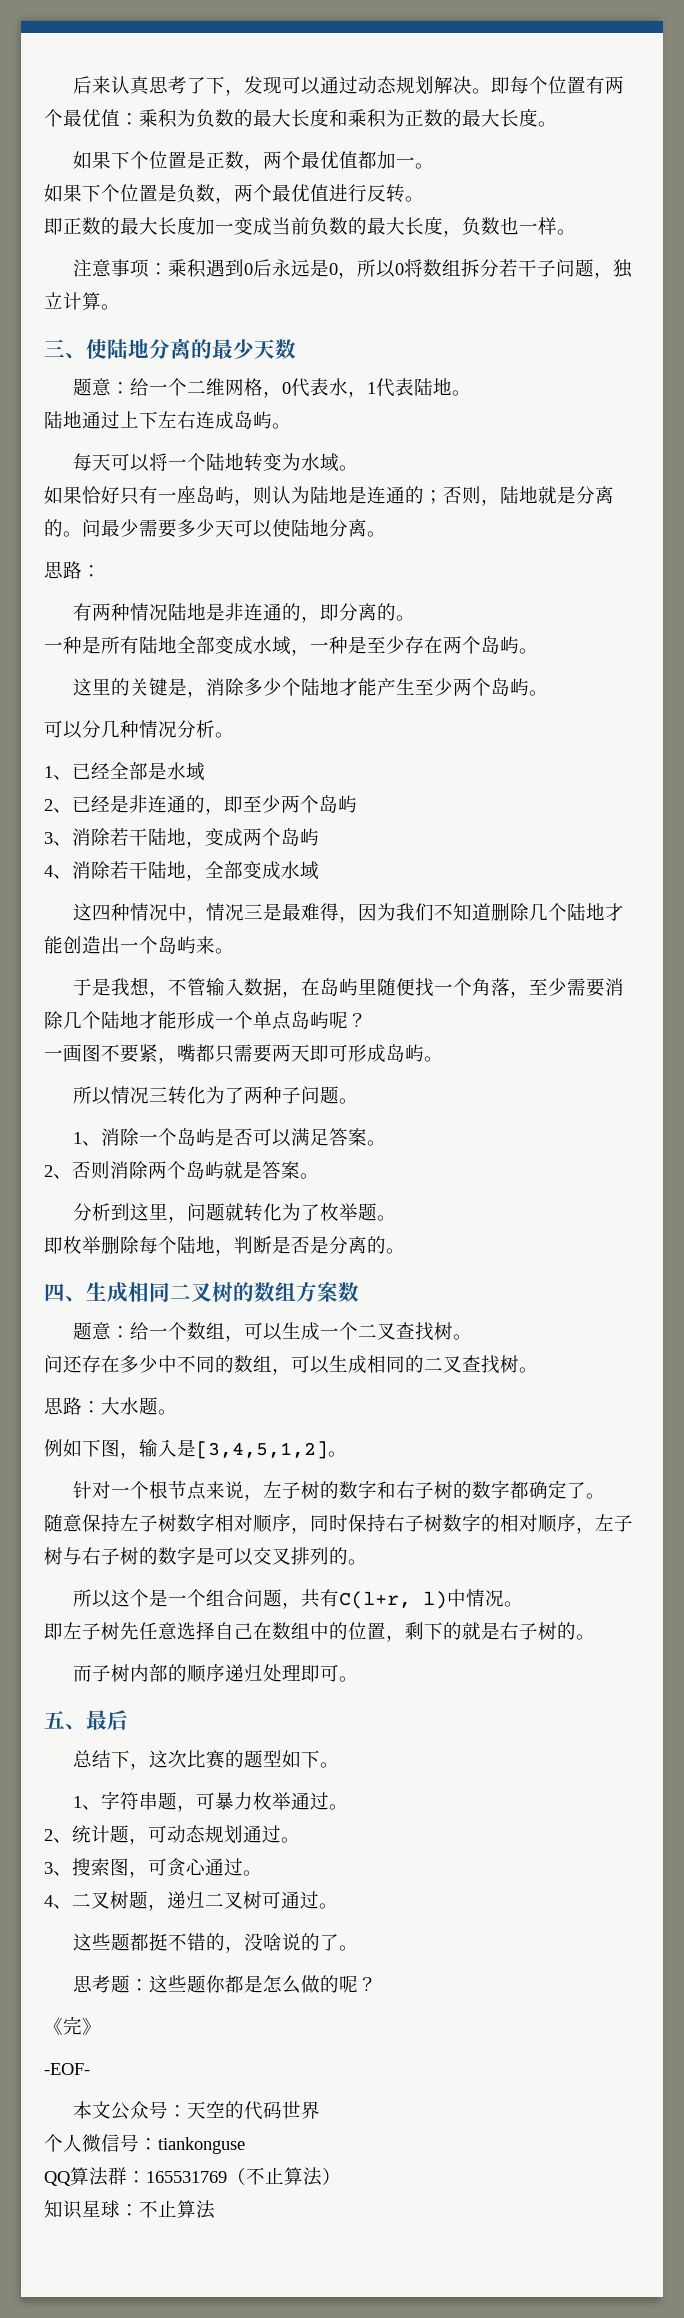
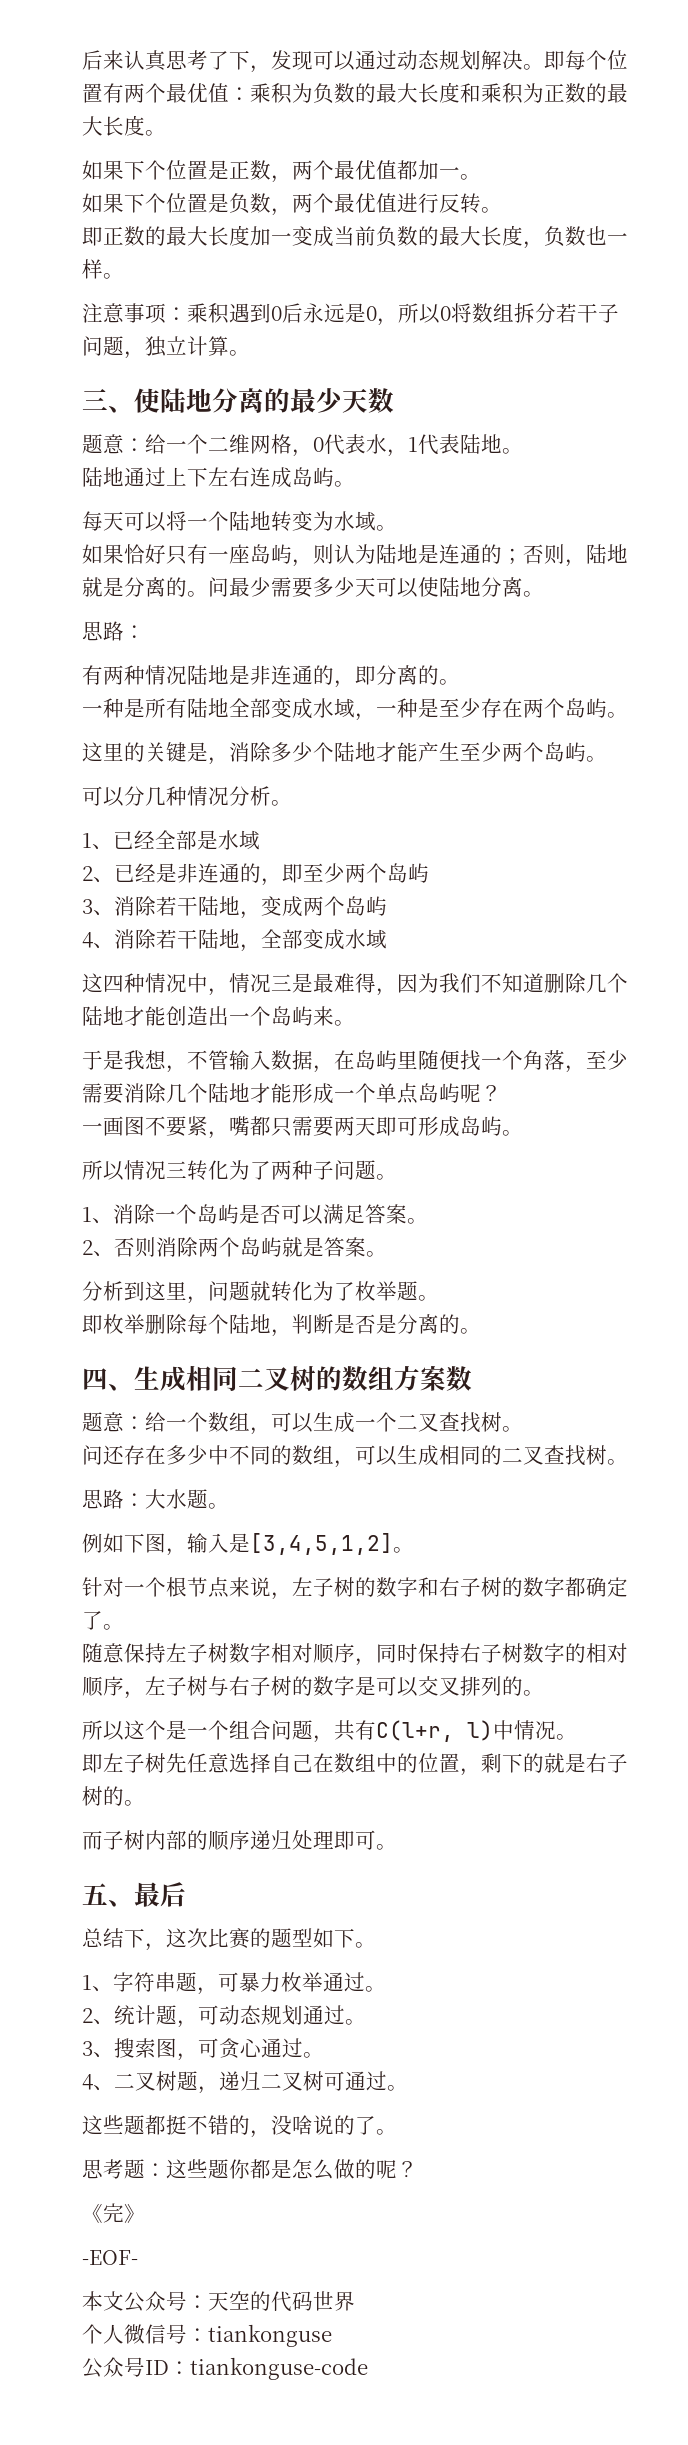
[44,2167,341,2186] [44,2200,215,2219] QQ算法群：165531769（不止算法） // 知识星球：不止算法 -> [82,2357,368,2380] 公众号ID：tiankonguse-code

